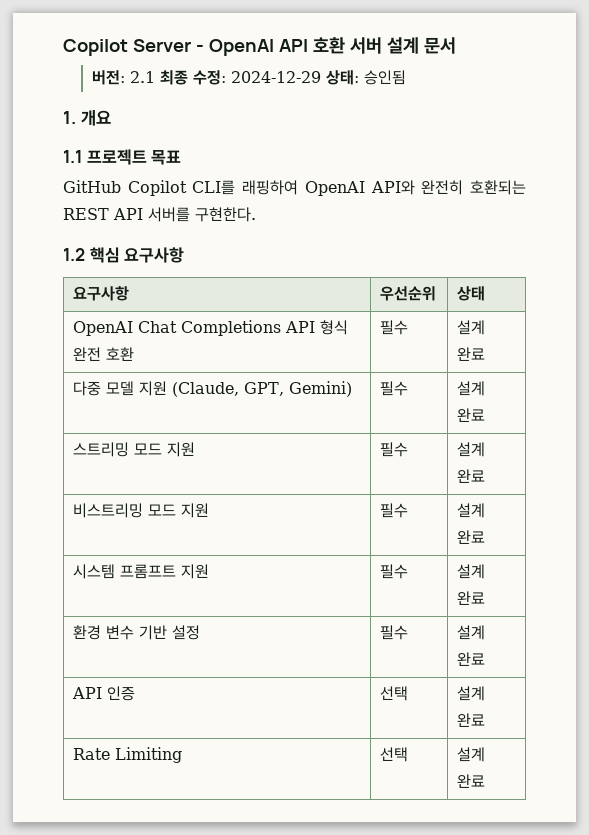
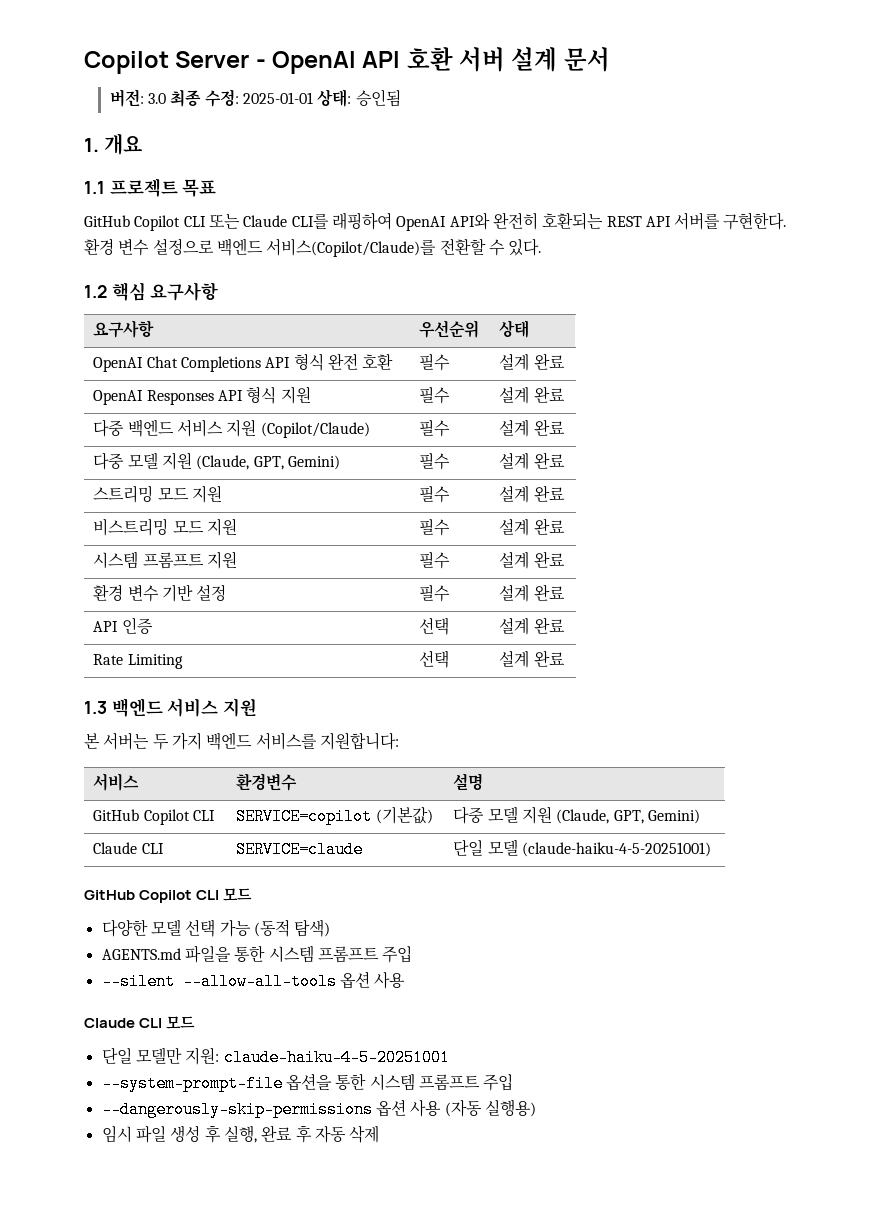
[130,71,156,83] 2.1 -> [147,93,166,104] 3.0
[231,71,322,83] 2024-12-29 -> [242,92,313,104] 2025-01-01
(187, 188) none -> [183,214,288,229] CLI 또는 Claude
(256, 214) none -> [84,238,542,257] 환경 변수 설정으로 백엔드 서비스(Copilot/Claude)를 전환할 수 있다.
(485, 354) none -> [93,386,311,405] [419,387,451,404] [499,386,565,404] [93,419,370,438] [419,420,451,437] [499,419,565,437] // OpenAI Responses API 형식 지원 | 필수 | 설계 완료 // 다중 백엔드 서비스 지원 (Copilot/Claude) | 필수 | 설계 완료
(485, 781) none -> [84,698,258,717] [84,732,399,750] [93,773,140,791] [236,773,298,791] [453,773,484,790] [93,809,216,825] [236,806,433,825] [453,806,701,824] [93,842,164,854] [236,841,364,858] [453,839,712,857] [84,888,253,903] [101,919,331,937] [101,945,413,963] [101,971,406,990] [84,1016,196,1029] [101,1047,450,1066] [101,1073,514,1092] [101,1099,536,1118] [101,1125,380,1143] // 1.3 백엔드 서비스 지원 // 본 서버는 두 가지 백엔드 서비스를 지원합니다: // 서비스 | 환경변수 | 설명 // GitHub Copilot CLI | SERVICE=copilot (기본값) | 다중 모델 지원 (Claude, GPT, Gemini) // Claude CLI | SERVICE=claude | 단일 모델 (claude-haiku-4-5-20251001) // GitHub Copilot CLI 모드 // 다양한 모델 선택 가능 (동적 탐색) // AGENTS.md 파일을 통한 시스템 프롬프트 주입 // --silent --allow-all-tools 옵션 사용 // Claude CLI 모드 // 단일 모델만 지원: claude-haiku-4-5-20251001 // --system-prompt-file 옵션을 통한 시스템 프롬프트 주입 // --dangerously-skip-permissions 옵션 사용 (자동 실행용) // 임시 파일 생성 후 실행, 완료 후 자동 삭제

